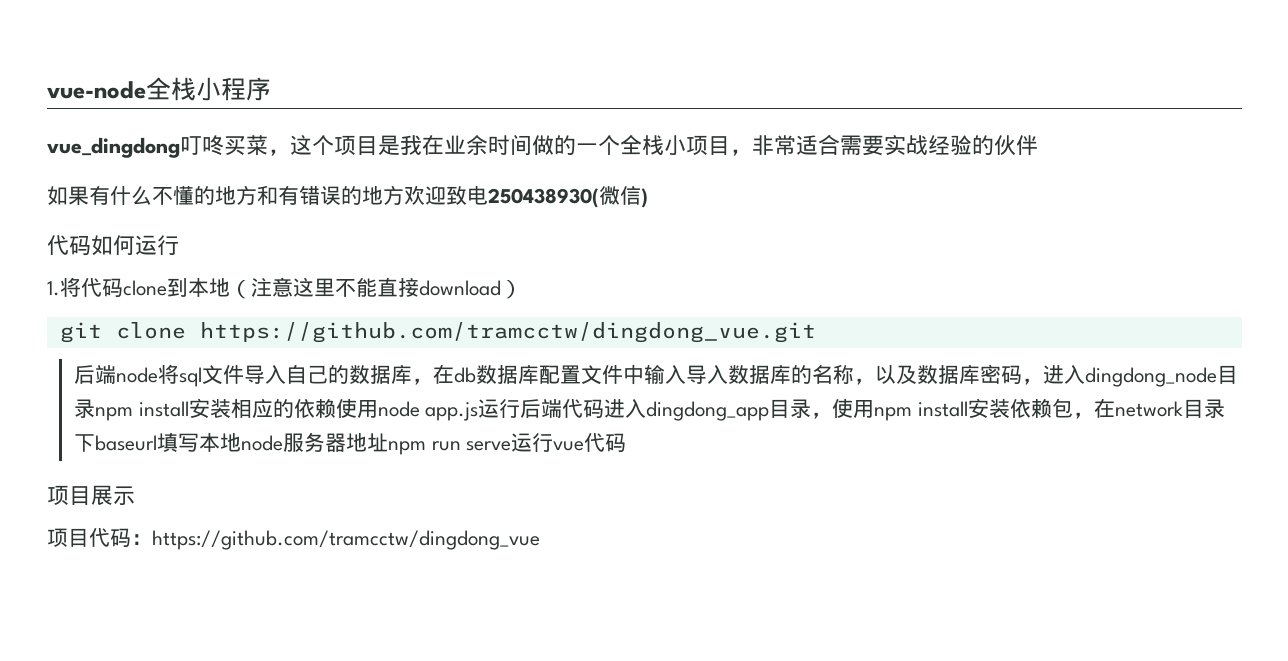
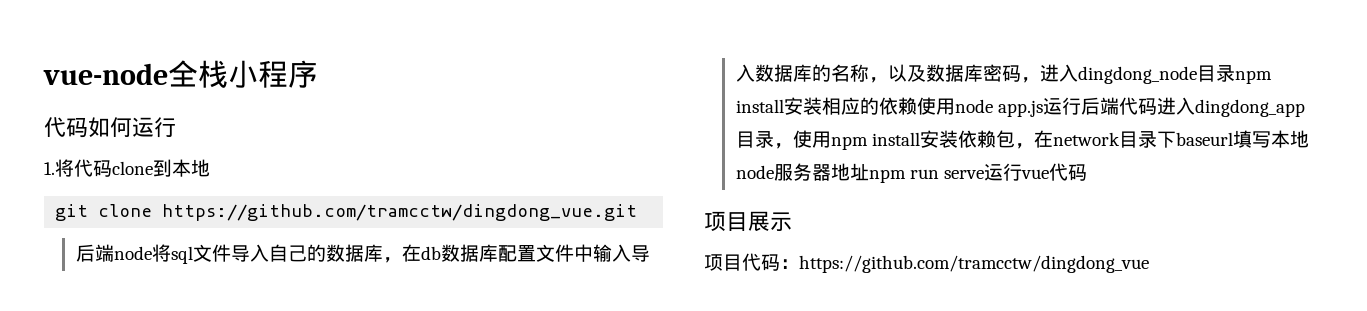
[47,134,1038,158] [47,185,648,208] // vue_dingdong叮咚买菜，这个项目是我在业余时间做的一个全栈小项目，非常适合需要实战经验的伙伴 // 如果有什么不懂的地方和有错误的地方欢迎致电250438930(微信) -> (318, 74) none
[230,277,522,299] （注意这里不能直接download） -> (210, 168) none

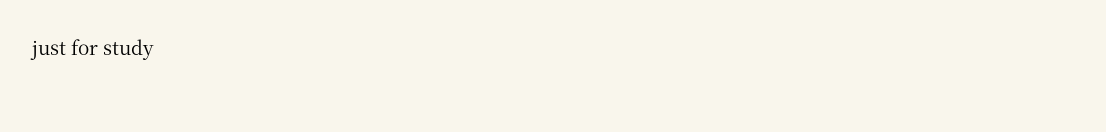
[43,60,318,88] [44,117,176,138] [44,159,210,177] [55,204,638,221] [75,244,650,264] [735,64,1272,84] [735,97,1305,117] [735,130,1309,150] [735,163,1087,183] [704,211,792,232] [704,253,1149,273] vue-node全栈小程序 // 代码如何运行 // 1.将代码clone到本地 // git clone https://github.com/tramcctw/dingdong_vue.git // 后端node将sql文件导入自己的数据库，在db数据库配置文件中输入导入数据库的名称，以及数据库密码，进入dingdong_node目录npm install安装相应的依赖使用node app.js运行后端代码进入dingdong_app目录，使用npm install安装依赖包，在network目录下baseurl填写本地node服务器地址npm run serve运行vue代码 // 项目展示 // 项目代码：https://github.com/tramcctw/dingdong_vue -> [30,39,155,60] just for study

